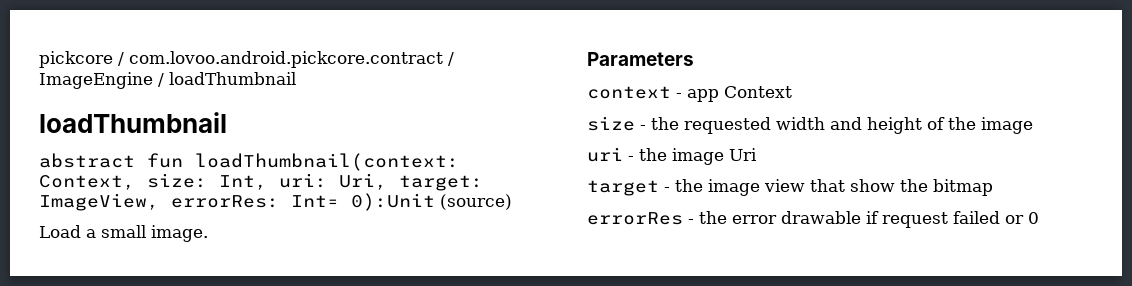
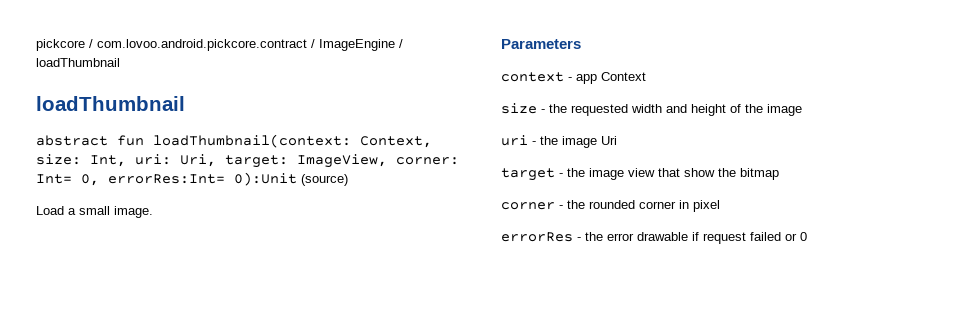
[171,195,339,208] errorRes: Int= -> [396,157,459,165] [36,174,225,186] corner: Int= 0, errorRes:Int=
(993, 187) none -> [501,200,720,212] // corner - the rounded corner in pixel

